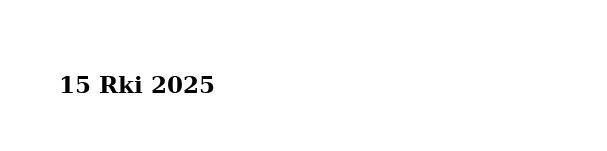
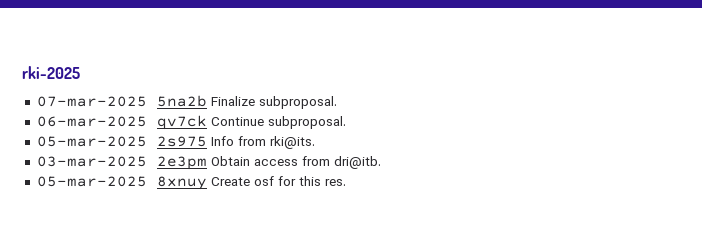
[59,76,215,93] 15 Rki 2025 -> [22,66,80,79] [36,95,337,109] [36,115,346,130] [36,136,315,149] [36,156,381,170] [36,176,346,190] rki-2025 // 07-mar-2025 5na2b Finalize subproposal. // 06-mar-2025 qv7ck Continue subproposal. // 05-mar-2025 2s975 Info from rki@its. // 03-mar-2025 2e3pm Obtain access from dri@itb. // 05-mar-2025 8xnuy Create osf for this res.

